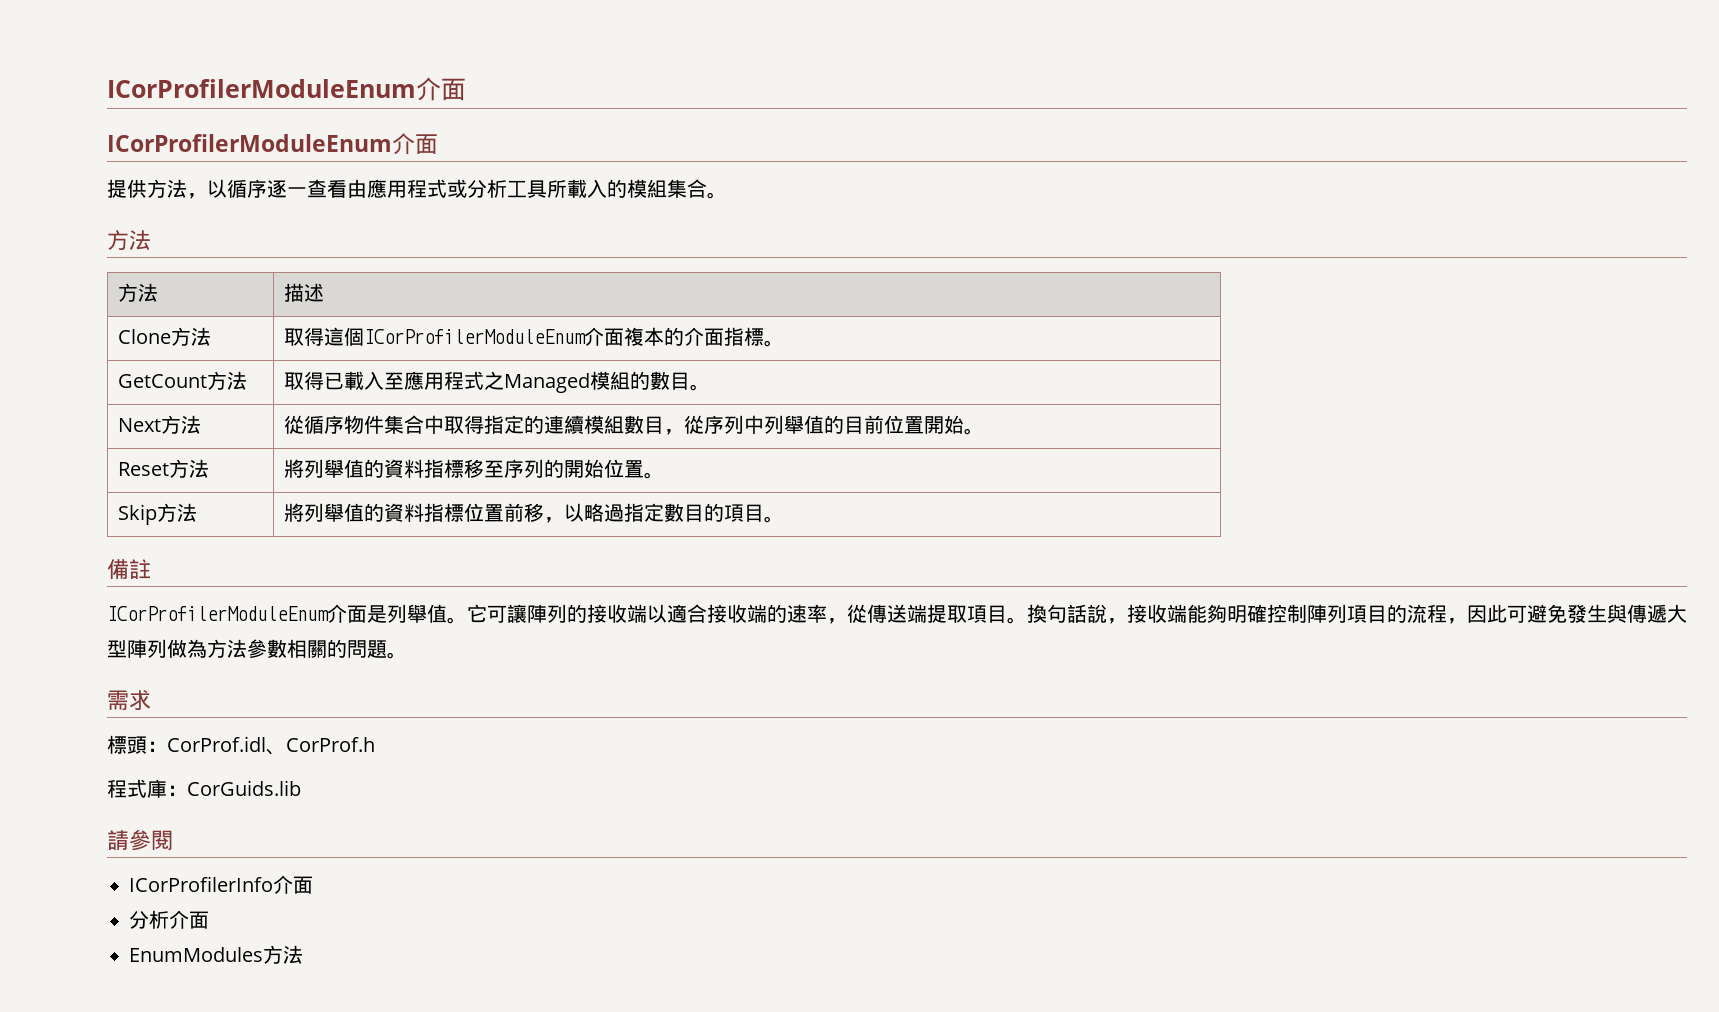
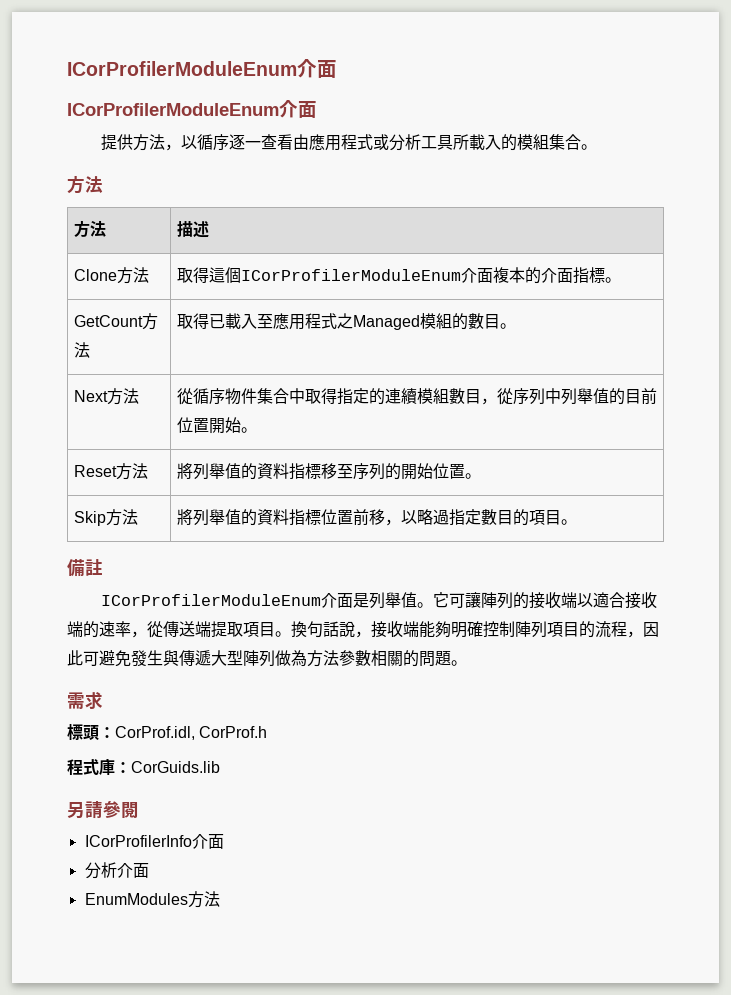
[167,736,286,755] CorProf.idl、 -> [115,726,195,740] CorProf.idl,
(301, 788) none -> [67,802,85,819] 另

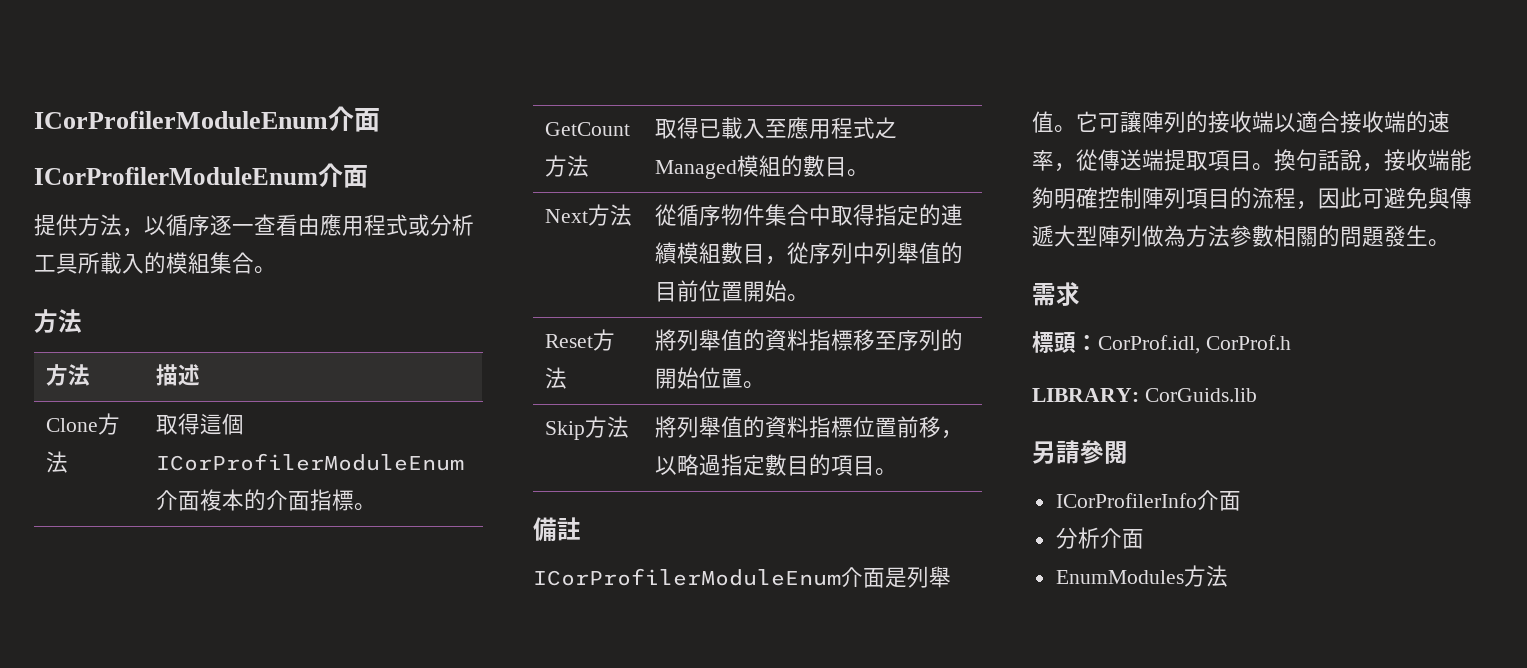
[131,650,163,667] 發生 -> (1428, 198) none
(451, 658) none -> [1384,225,1428,247] 發生
[67,759,131,776] 程式庫： -> [1032,388,1139,402] LIBRARY:

